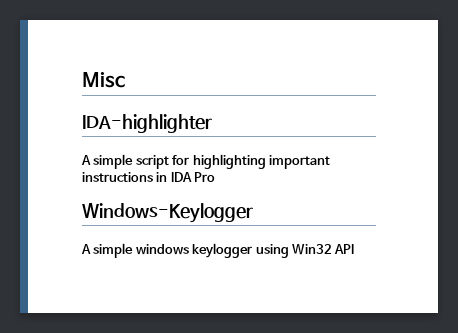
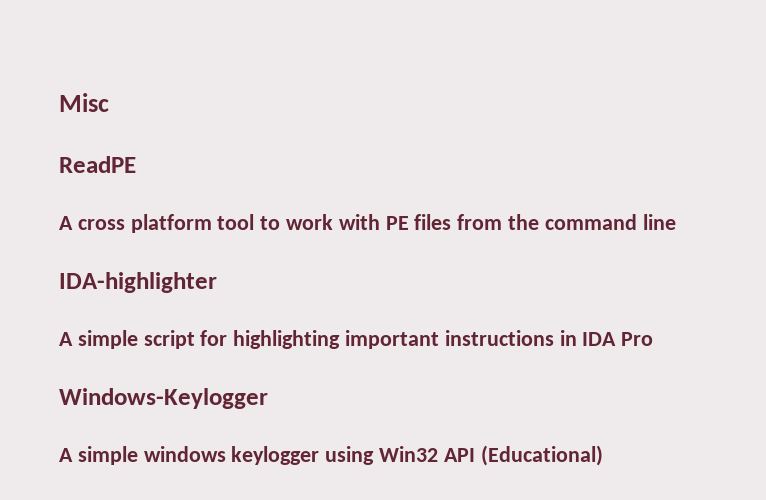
(125, 80) none -> [59,156,136,173] [59,214,676,233] // ReadPE // A cross platform tool to work with PE files from the command line
(355, 249) none -> [480,445,603,466] (Educational)

